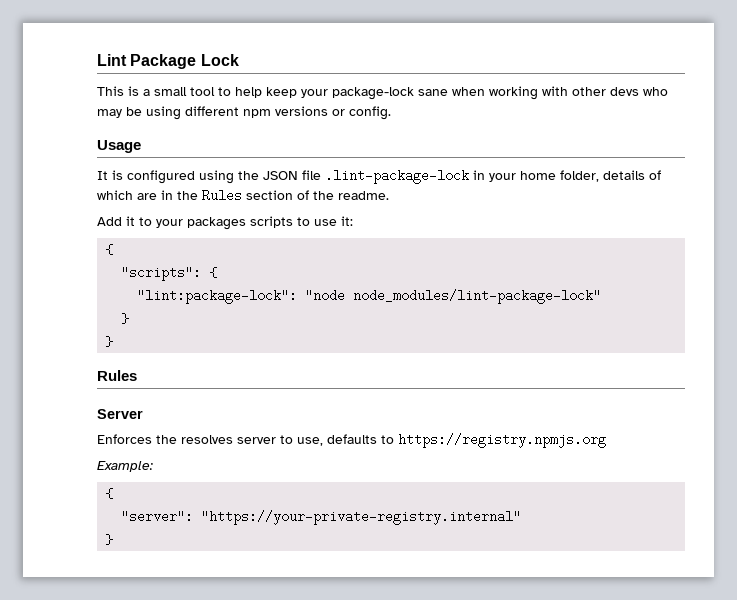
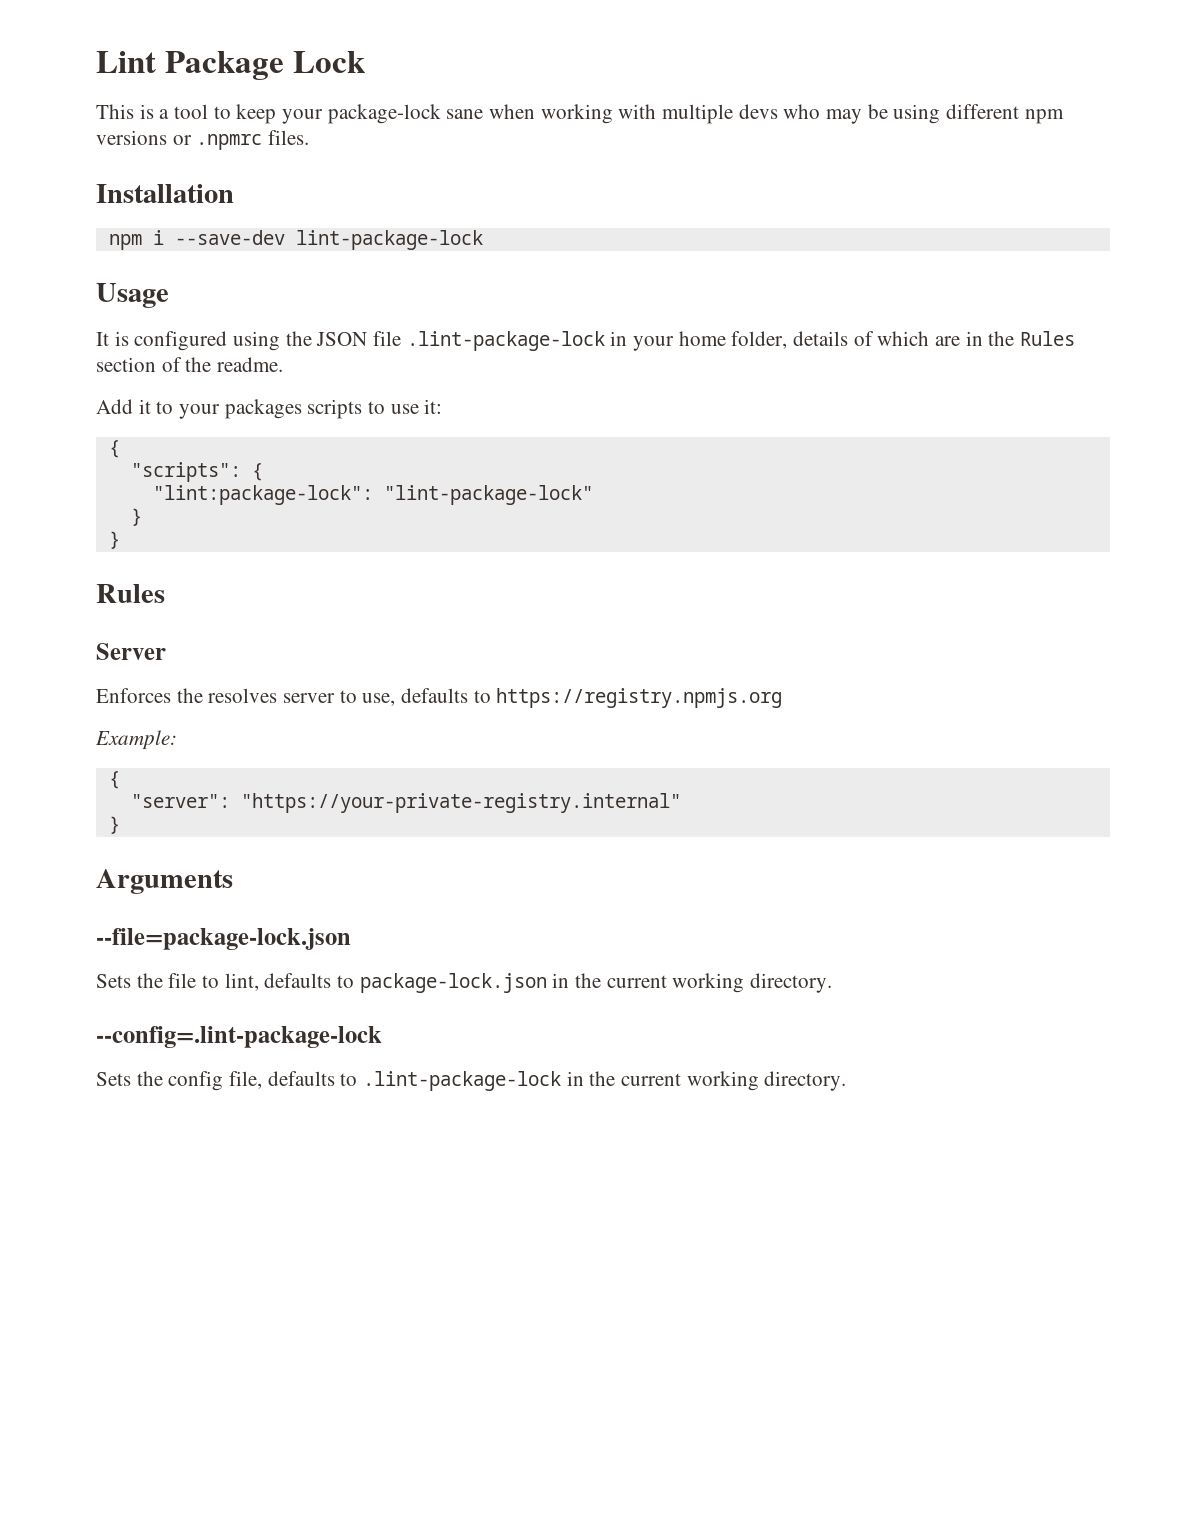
[154,87,187,96] small -> (170, 114) none
[235,87,262,98] help -> (231, 112) none
[572,87,606,96] other -> [662,104,734,124] multiple
[349,106,391,120] config. -> [196,130,310,150] [96,184,234,203] [108,230,483,250] .npmrc files. // Installation // npm i --save-dev lint-package-lock
[305,289,602,304] "node node_modules/lint-package-lock" -> [383,485,593,505] "lint-package-lock"
(114, 539) none -> [96,869,233,894] [96,928,351,950] [96,973,833,993] [96,1026,382,1048] [96,1071,847,1091] // Arguments // --file=package-lock.json // Sets the file to lint, defaults to package-lock.json in the current working directory. // --config=.lint-package-lock // Sets the config file, defaults to .lint-package-lock in the current working directory.

